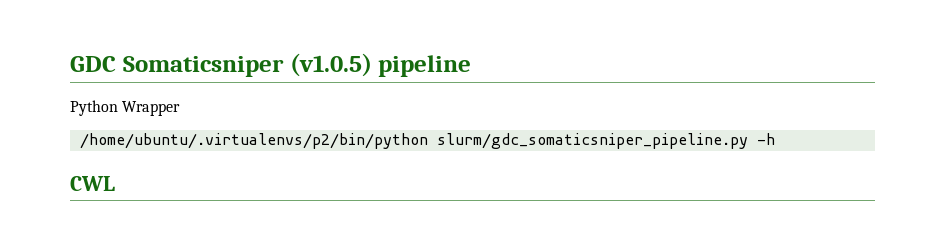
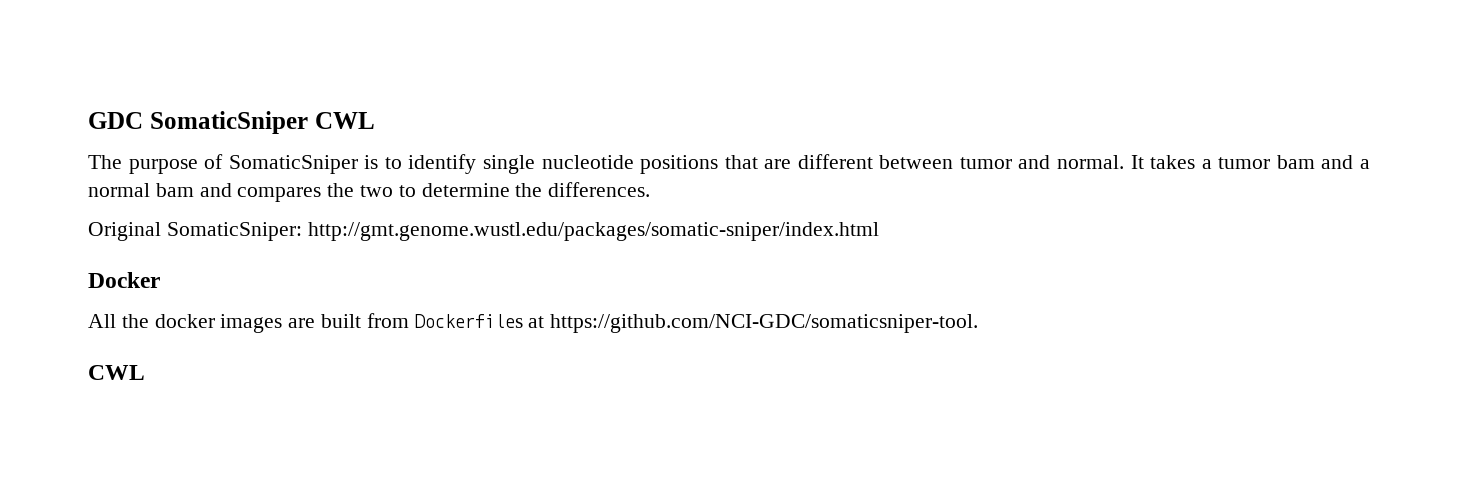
[122,53,472,77] [70,100,181,116] [79,133,775,149] Somaticsniper (v1.0.5) pipeline // Python Wrapper // /home/ubuntu/.virtualenvs/p2/bin/python slurm/gdc_somaticsniper_pipeline.py -h -> [149,111,375,134] [88,154,1370,174] [88,182,651,202] [88,222,879,241] [88,272,160,288] [88,313,979,333] SomaticSniper CWL // The purpose of SomaticSniper is to identify single nucleotide positions that are different between tumor and normal. It takes a tumor bam and a normal bam and compares the two to determine the differences. // Original SomaticSniper: http://gmt.genome.wustl.edu/packages/somatic-sniper/index.html // Docker // All the docker images are built from Dockerfiles at https://github.com/NCI-GDC/somaticsniper-tool.

